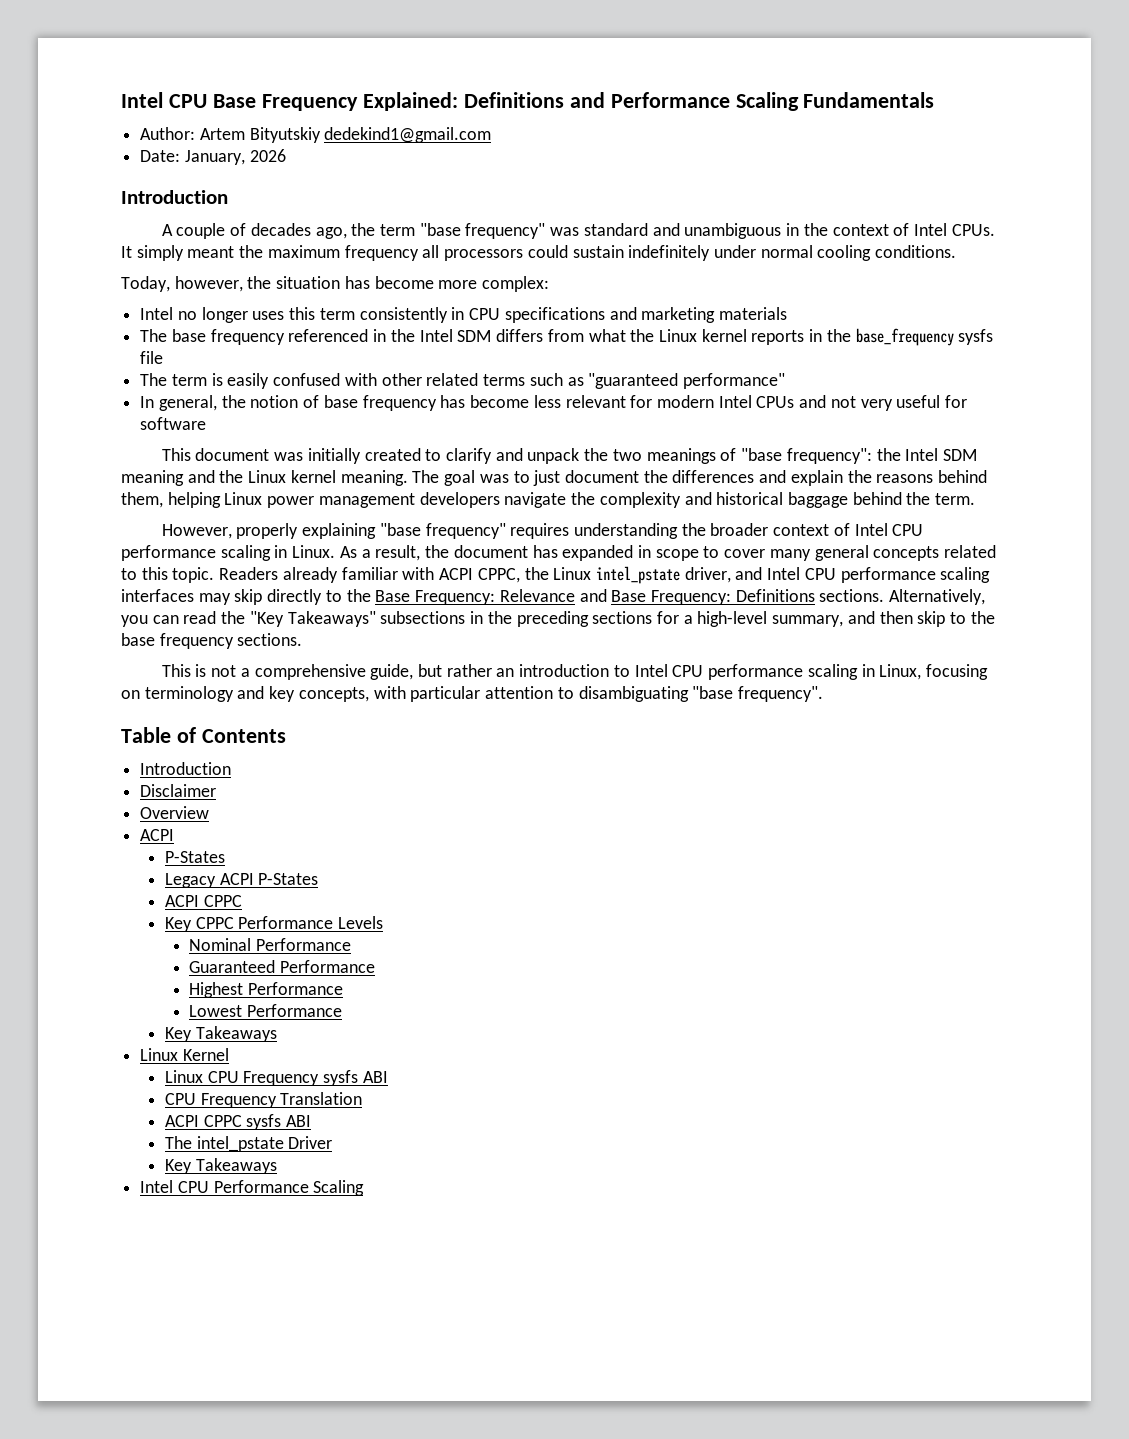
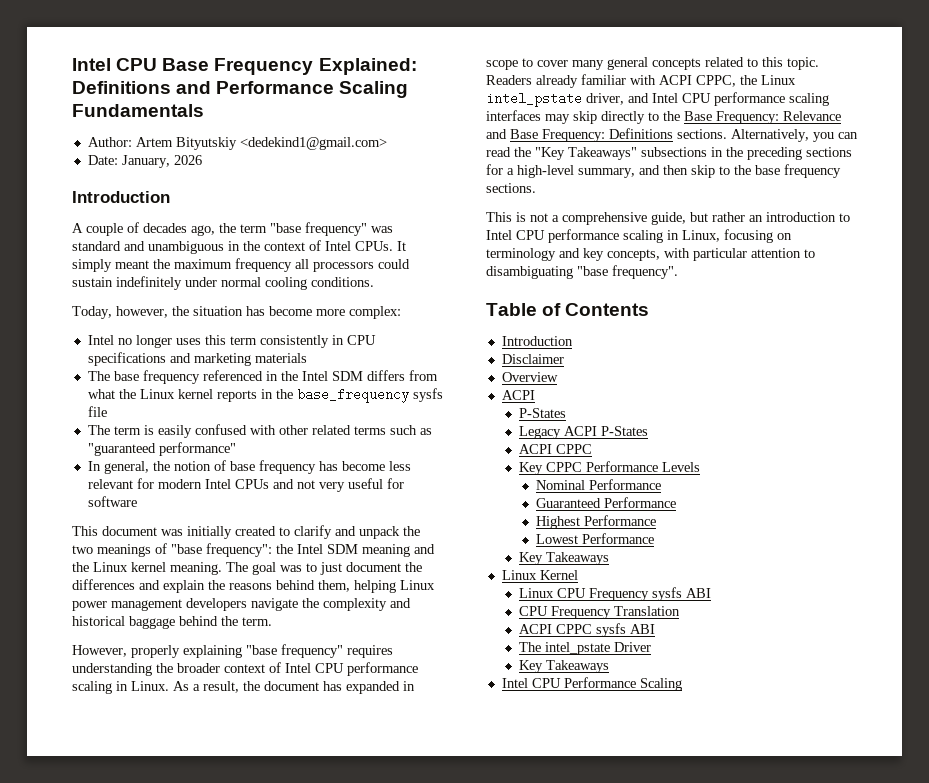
[324,127,492,143] dedekind1@gmail.com -> [239,137,387,150] <dedekind1@gmail.com>

